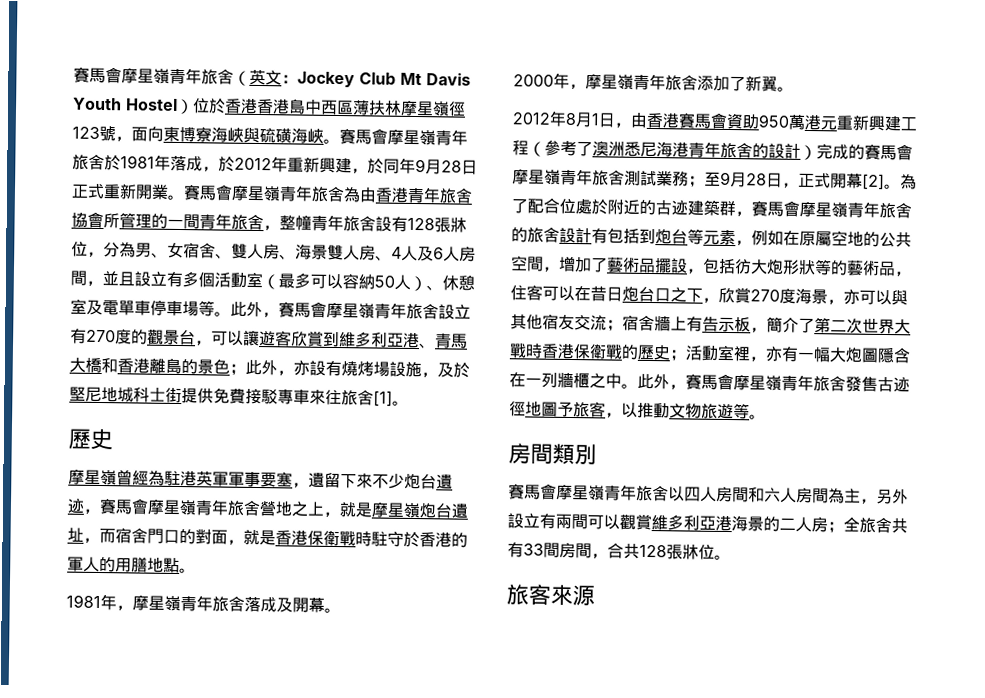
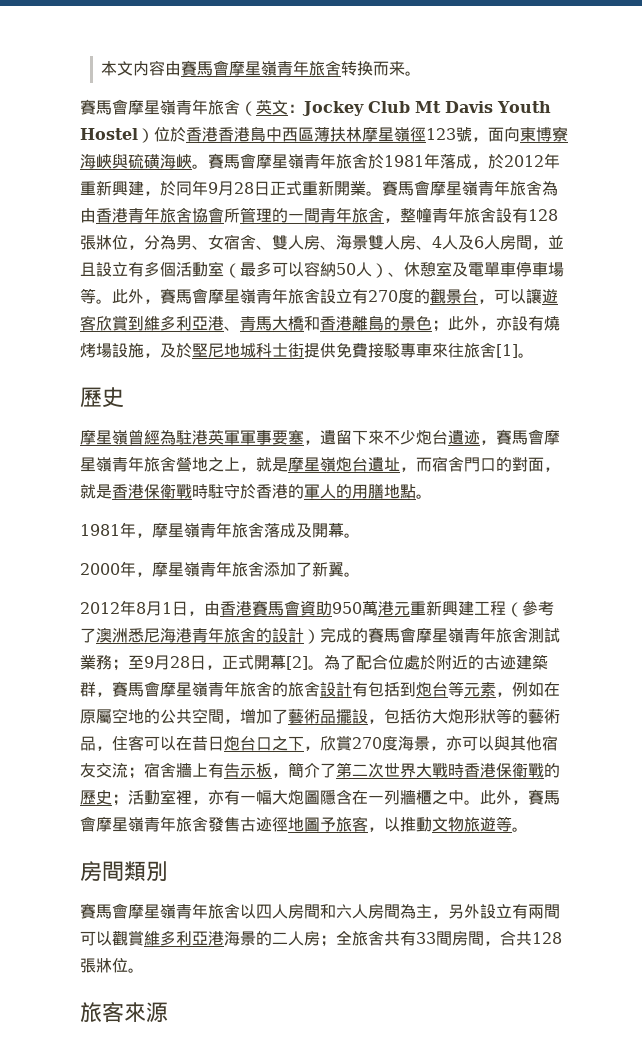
(73, 74) none -> [101,60,422,76] 本文内容由賽馬會摩星嶺青年旅舍转换而来。 //

